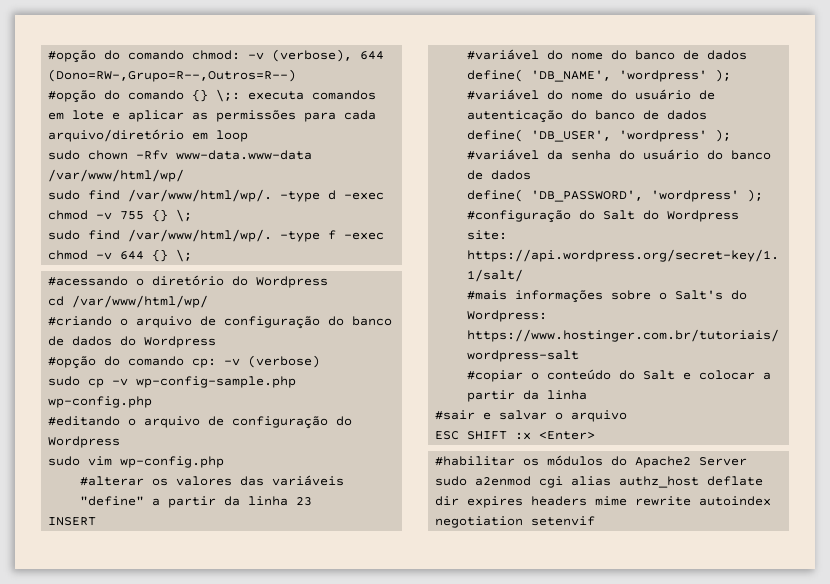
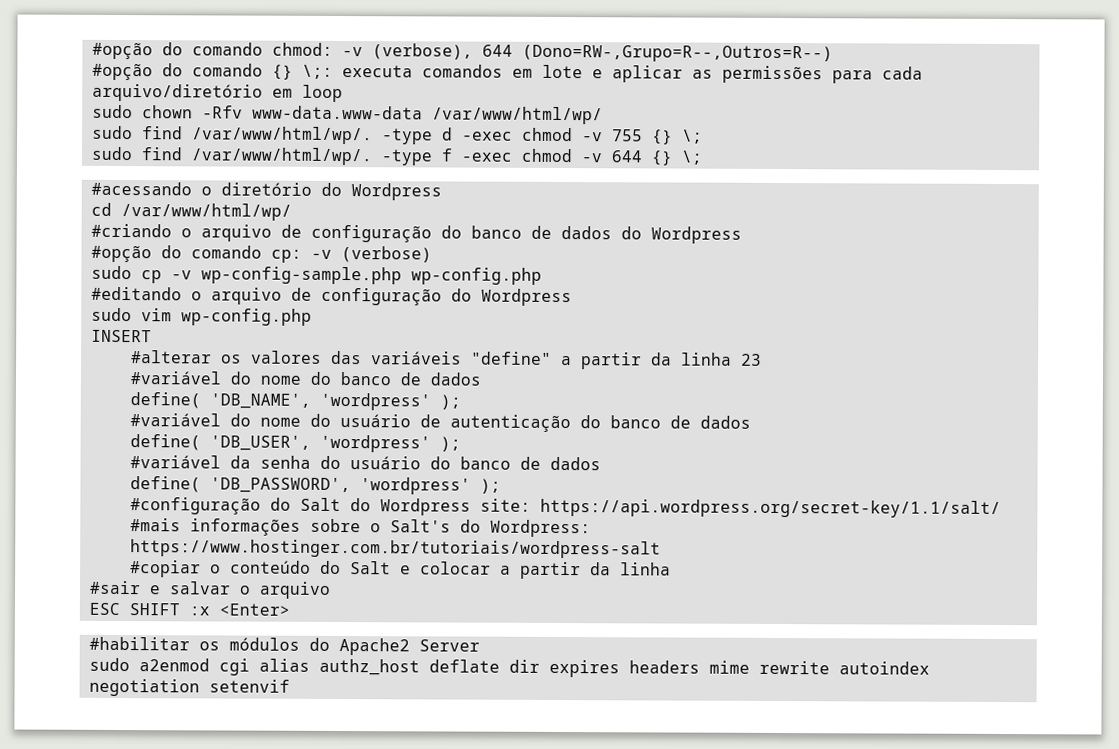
(224, 462) none -> [90,329,152,343] // INSERT
[47,517,96,526] // INSERT -> (762, 359) none

